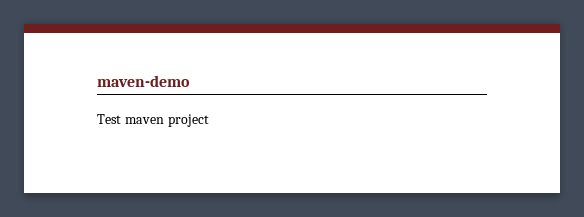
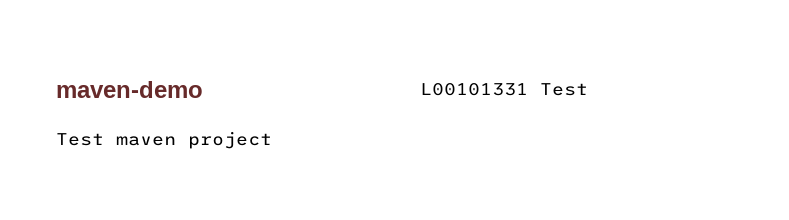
(209, 120) none -> [420,83,588,96] L00101331 Test

